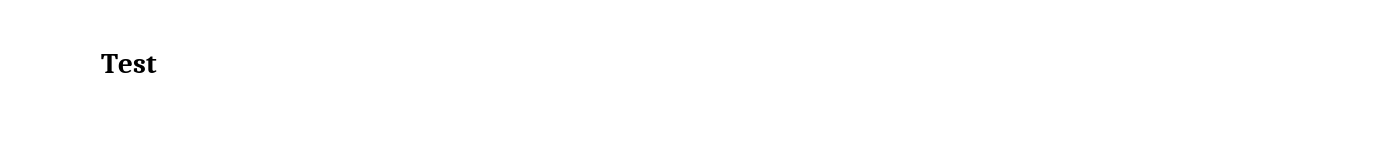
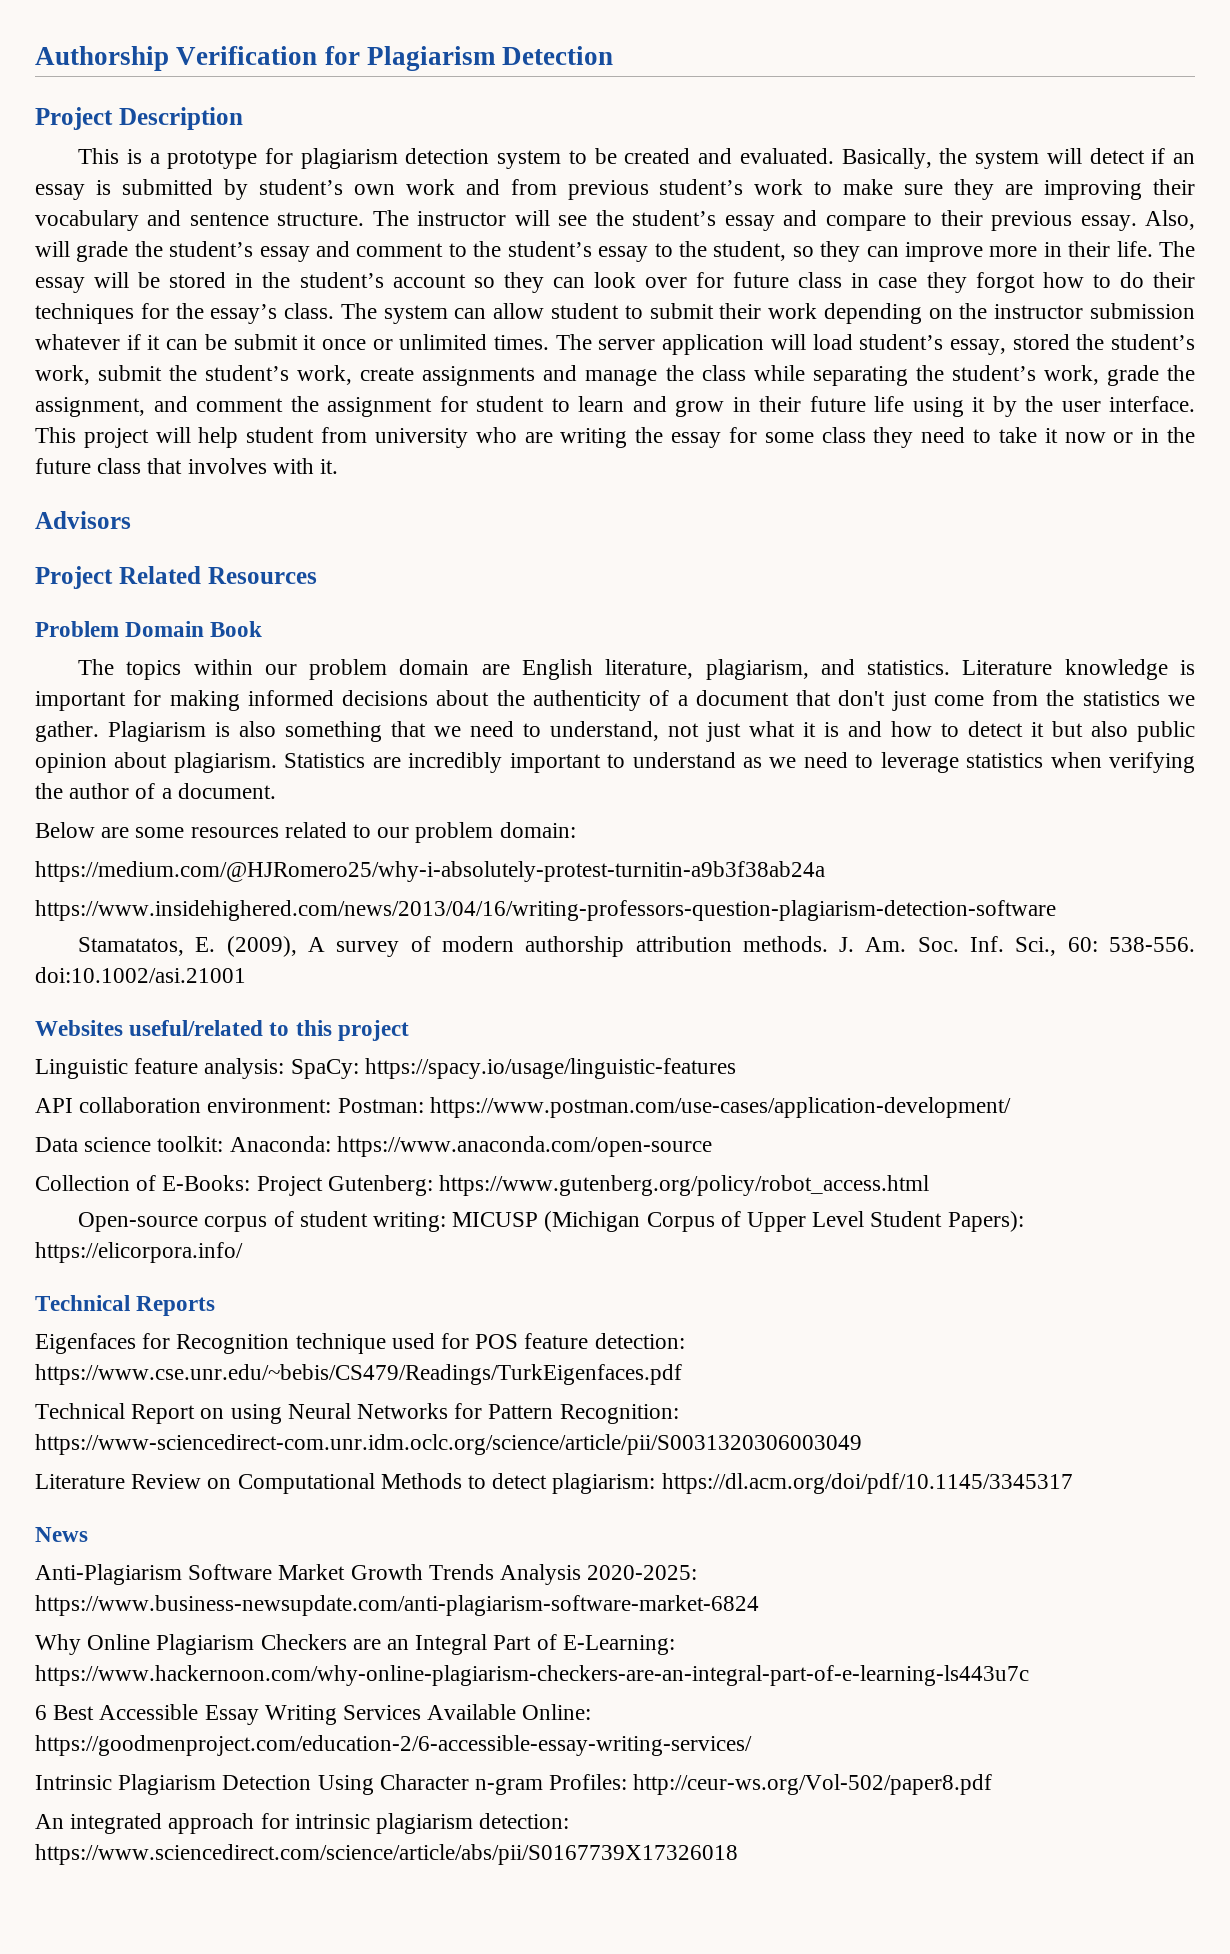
[101,54,157,73] Test -> [35,46,614,71] [35,107,243,130] [78,148,1195,169] [35,179,1195,200] [35,210,1196,231] [35,241,1195,262] [35,272,1196,293] [35,303,1196,324] [35,334,1196,355] [35,365,1195,386] [35,396,1195,417] [35,427,1195,448] [35,458,339,474] [35,511,131,529] [35,566,317,589] [35,621,263,637] [78,659,1195,680] [35,690,1196,711] [35,721,1195,742] [35,752,1195,773] [35,783,276,799] [35,822,576,843] [35,861,825,882] [35,900,1056,921] [78,936,1195,957] [35,967,246,983] [35,1020,409,1041] [35,1058,736,1079] [35,1097,1011,1118] [35,1136,712,1157] [35,1175,930,1196] [78,1211,1024,1232] [35,1242,243,1263] [35,1295,216,1316] [35,1333,685,1354] [35,1364,682,1385] [35,1403,679,1424] [35,1434,862,1455] [35,1473,1073,1494] [35,1527,88,1542] [35,1564,698,1585] [35,1595,759,1616] [35,1634,675,1655] [35,1665,1029,1686] [35,1704,592,1725] [35,1735,752,1756] [35,1774,993,1795] [35,1813,570,1834] [35,1844,738,1865] Authorship Verification for Plagiarism Detection // Project Description // This is a prototype for plagiarism detection system to be created and evaluated. Basically, the system will detect if an essay is submitted by student’s own work and from previous student’s work to make sure they are improving their vocabulary and sentence structure. The instructor will see the student’s essay and compare to their previous essay. Also, will grade the student’s essay and comment to the student’s essay to the student, so they can improve more in their life. The essay will be stored in the student’s account so they can look over for future class in case they forgot how to do their techniques for the essay’s class. The system can allow student to submit their work depending on the instructor submission whatever if it can be submit it once or unlimited times. The server application will load student’s essay, stored the student’s work, submit the student’s work, create assignments and manage the class while separating the student’s work, grade the assignment, and comment the assignment for student to learn and grow in their future life using it by the user interface. This project will help student from university who are writing the essay for some class they need to take it now or in the future class that involves with it. // Advisors // Project Related Resources // Problem Domain Book // The topics within our problem domain are English literature, plagiarism, and statistics. Literature knowledge is important for making informed decisions about the authenticity of a document that don't just come from the statistics we gather. Plagiarism is also something that we need to understand, not just what it is and how to detect it but also public opinion about plagiarism. Statistics are incredibly important to understand as we need to leverage statistics when verifying the author of a document. // Below are some resources related to our problem domain: // https://medium.com/@HJRomero25/why-i-absolutely-protest-turnitin-a9b3f38ab24a // https://www.insidehighered.com/news/2013/04/16/writing-professors-question-plagiarism-detection-software // Stamatatos, E. (2009), A survey of modern authorship attribution methods. J. Am. Soc. Inf. Sci., 60: 538-556. doi:10.1002/asi.21001 // Websites useful/related to this project // Linguistic feature analysis: SpaCy: https://spacy.io/usage/linguistic-features // API collaboration environment: Postman: https://www.postman.com/use-cases/application-development/ // Data science toolkit: Anaconda: https://www.anaconda.com/open-source // Collection of E-Books: Project Gutenberg: https://www.gutenberg.org/policy/robot_access.html // Open-source corpus of student writing: MICUSP (Michigan Corpus of Upper Level Student Papers): https://elicorpora.info/ // Technical Reports // Eigenfaces for Recognition technique used for POS feature detection: https://www.cse.unr.edu/~bebis/CS479/Readings/TurkEigenfaces.pdf // Technical Report on using Neural Networks for Pattern Recognition: https://www-sciencedirect-com.unr.idm.oclc.org/science/article/pii/S0031320306003049 // Literature Review on Computational Methods to detect plagiarism: https://dl.acm.org/doi/pdf/10.1145/3345317 // News // Anti-Plagiarism Software Market Growth Trends Analysis 2020-2025: https://www.business-newsupdate.com/anti-plagiarism-software-market-6824 // Why Online Plagiarism Checkers are an Integral Part of E-Learning: https://www.hackernoon.com/why-online-plagiarism-checkers-are-an-integral-part-of-e-learning-ls443u7c // 6 Best Accessible Essay Writing Services Available Online: https://goodmenproject.com/education-2/6-accessible-essay-writing-services/ // Intrinsic Plagiarism Detection Using Character n-gram Profiles: http://ceur-ws.org/Vol-502/paper8.pdf // An integrated approach for intrinsic plagiarism detection: https://www.sciencedirect.com/science/article/abs/pii/S0167739X17326018

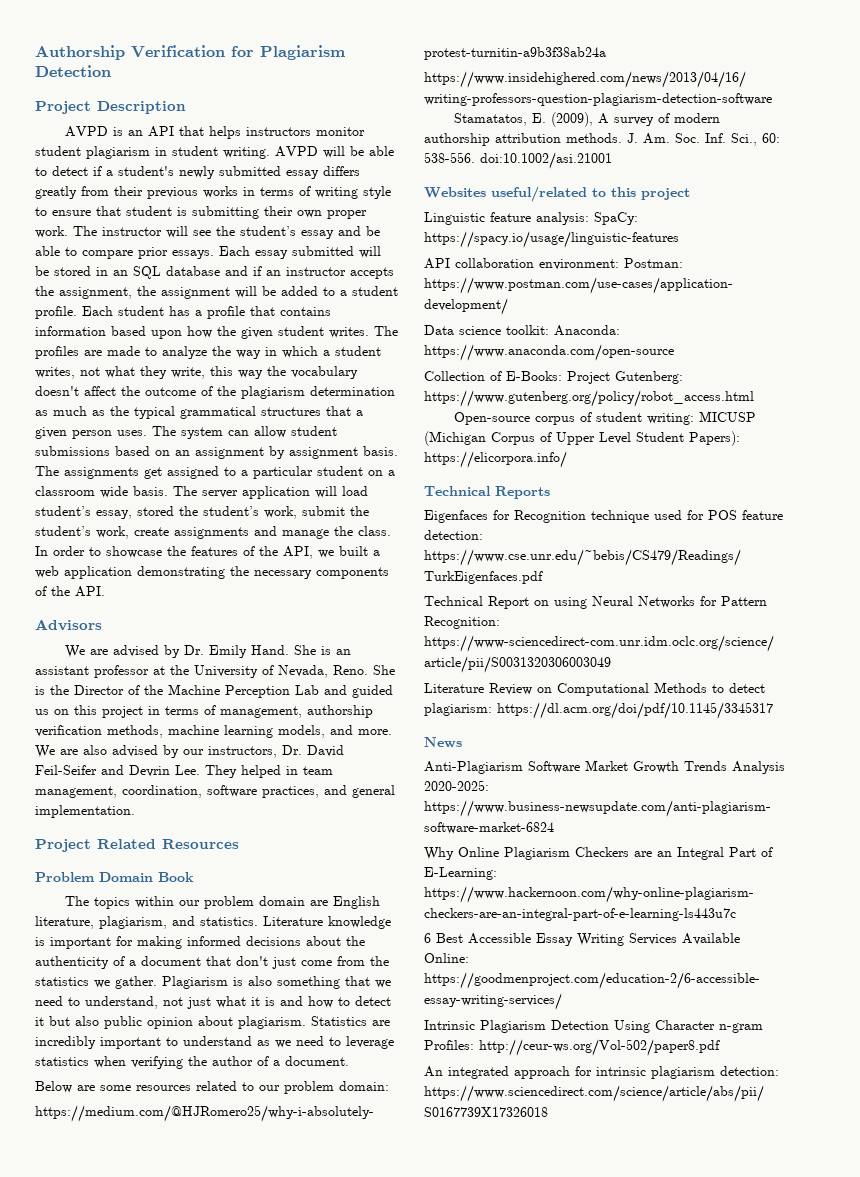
[78,148,1195,169] [35,179,1195,200] [35,210,365,231] This is a prototype for plagiarism detection system to be created and evaluated. Basically, the system will detect if an essay is submitted by student’s own work and from previous student’s work to make sure they are improving their vocabulary and sentence structure. -> [65,126,366,139] [35,146,394,159] [35,166,360,179] [35,186,391,199] [35,206,367,219] [35,226,68,238] AVPD is an API that helps instructors monitor student plagiarism in student writing. AVPD will be able to detect if a student's newly submitted essay differs greatly from their previous works in terms of writing style to ensure that student is submitting their own proper work.
[825,210,1196,231] [35,241,1195,262] [35,272,1196,293] [35,303,335,324] compare to their previous essay. Also, will grade the student’s essay and comment to the student’s essay to the student, so they can improve more in their life. The essay will be stored in the student’s account so they can look over for future class in case they forgot how to do their techniques for the essay’s class. -> [366,226,380,236] [35,246,381,259] [35,266,394,279] [35,286,398,299] [35,306,331,319] [35,326,398,339] [35,346,381,359] [35,366,358,379] [35,386,395,399] [35,406,363,419] [35,427,147,439] be able to compare prior essays. Each essay submitted will be stored in an SQL database and if an instructor accepts the assignment, the assignment will be added to a student profile. Each student has a profile that contains information based upon how the given student writes. The profiles are made to analyze the way in which a student writes, not what they write, this way the vocabulary doesn't affect the outcome of the plagiarism determination as much as the typical grammatical structures that a given person uses.
[624,303,1196,324] [35,334,549,350] to submit their work depending on the instructor submission whatever if it can be submit it once or unlimited times. -> [35,446,398,459] [35,466,395,479] [35,486,168,498] submissions based on an assignment by assignment basis. The assignments get assigned to a particular student on a classroom wide basis.
[701,365,1195,386] [35,396,1195,417] [35,427,1195,448] [35,458,339,474] [35,511,131,529] class while separating the student’s work, grade the assignment, and comment the assignment for student to learn and grow in their future life using it by the user interface. This project will help student from university who are writing the essay for some class they need to take it now or in the future class that involves with it. // Advisors -> [358,526,391,536] [35,546,380,559] [35,566,389,579] [35,586,105,597] [35,619,102,631] [65,645,352,658] [35,665,395,678] [35,684,393,698] [35,705,373,718] [35,725,392,738] [35,745,344,758] [35,765,333,778] [35,785,395,798] [35,805,135,818] class. In order to showcase the features of the API, we built a web application demonstrating the necessary components of the API. // Advisors // We are advised by Dr. Emily Hand. She is an assistant professor at the University of Nevada, Reno. She is the Director of the Machine Perception Lab and guided us on this project in terms of management, authorship verification methods, machine learning models, and more. We are also advised by our instructors, Dr. David Feil-Seifer and Devrin Lee. They helped in team management, coordination, software practices, and general implementation.

